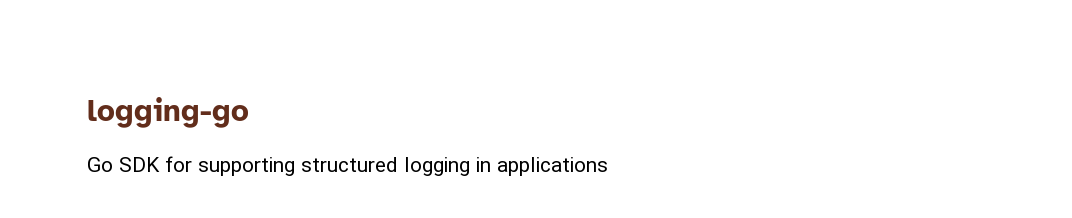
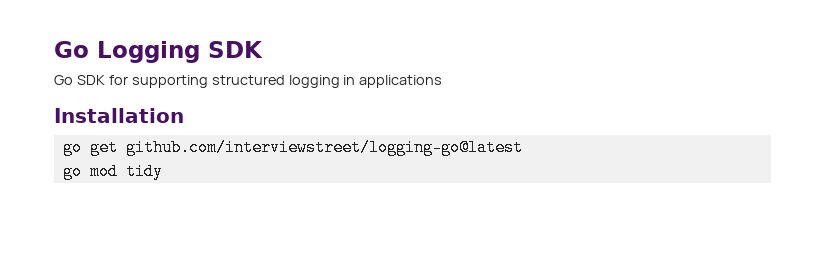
[87,97,249,128] logging-go -> [54,41,263,63] Go Logging SDK
(608, 166) none -> [54,108,184,123] [62,139,523,156] [62,163,163,180] // Installation // go get github.com/interviewstreet/logging-go@latest // go mod tidy

